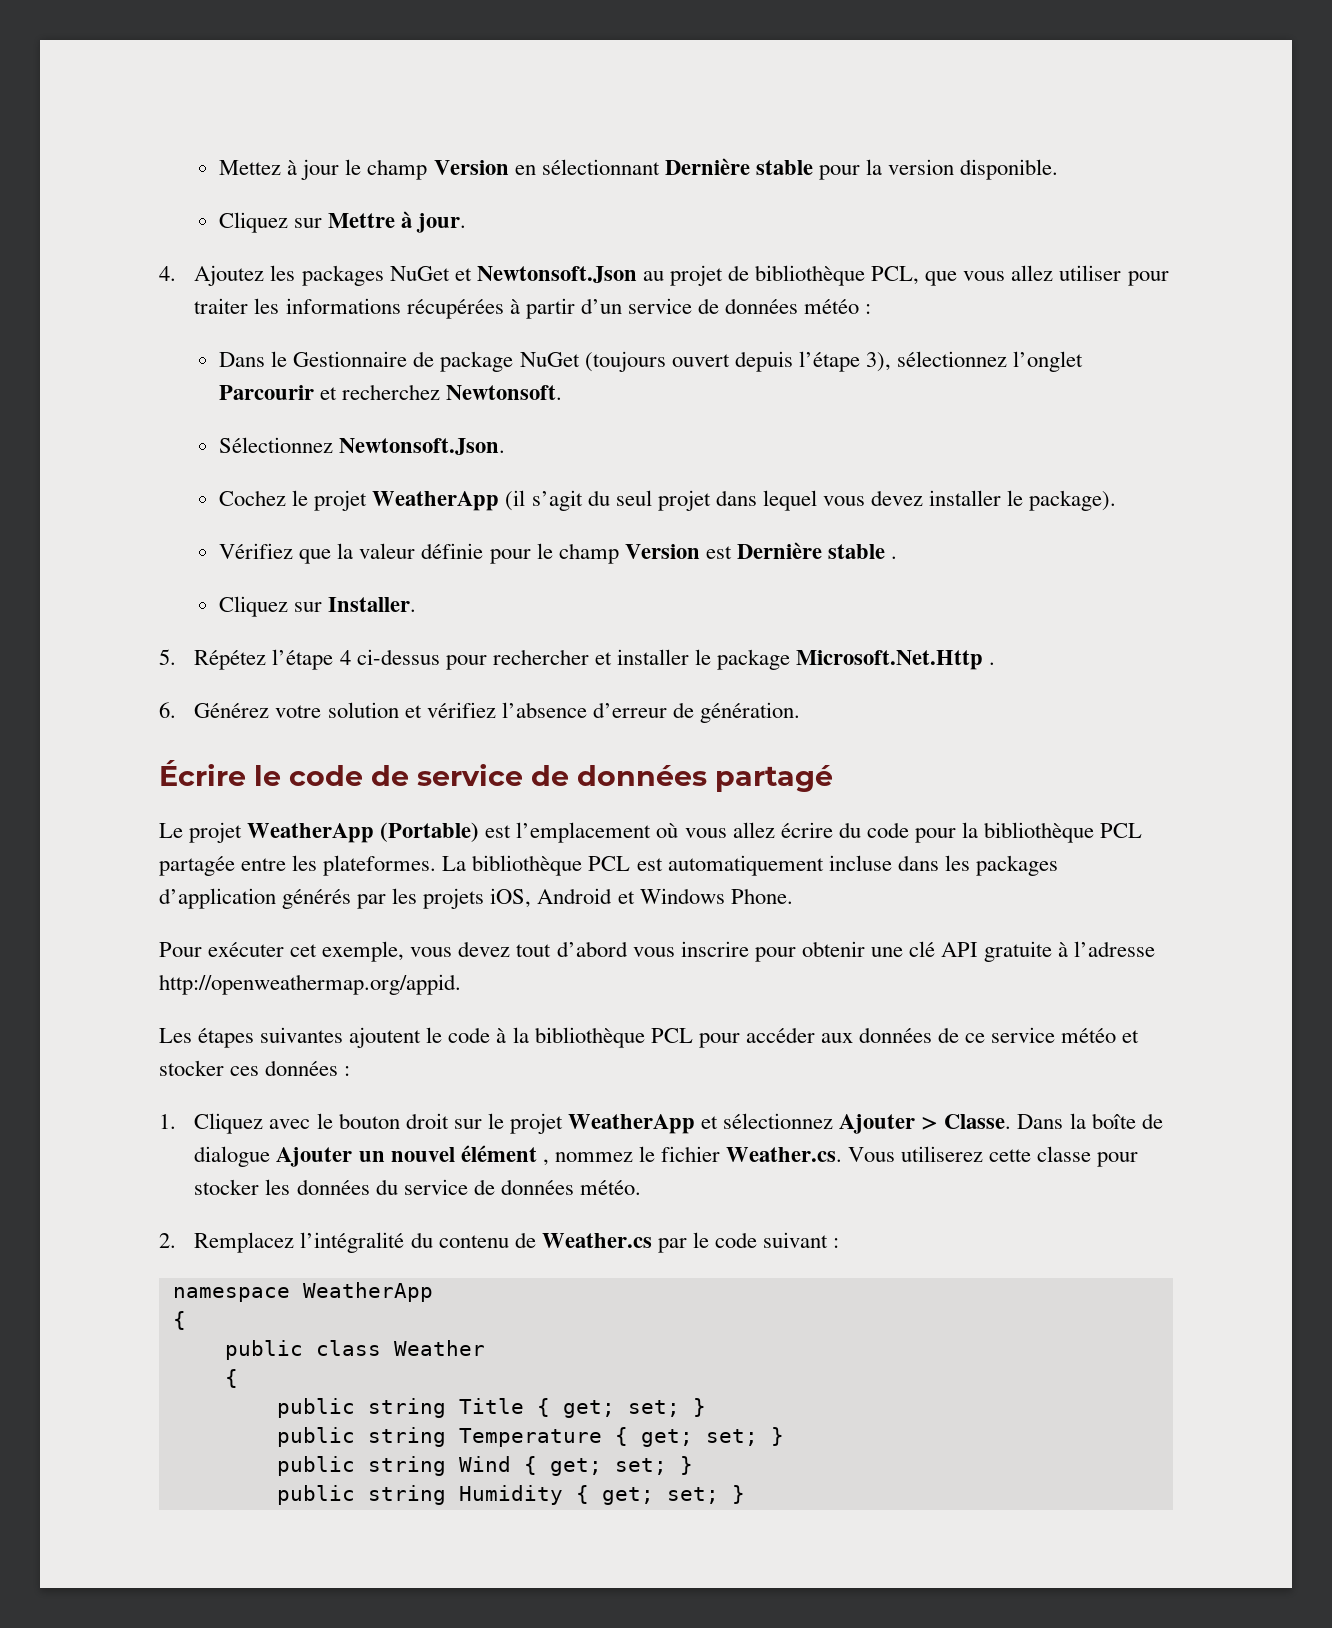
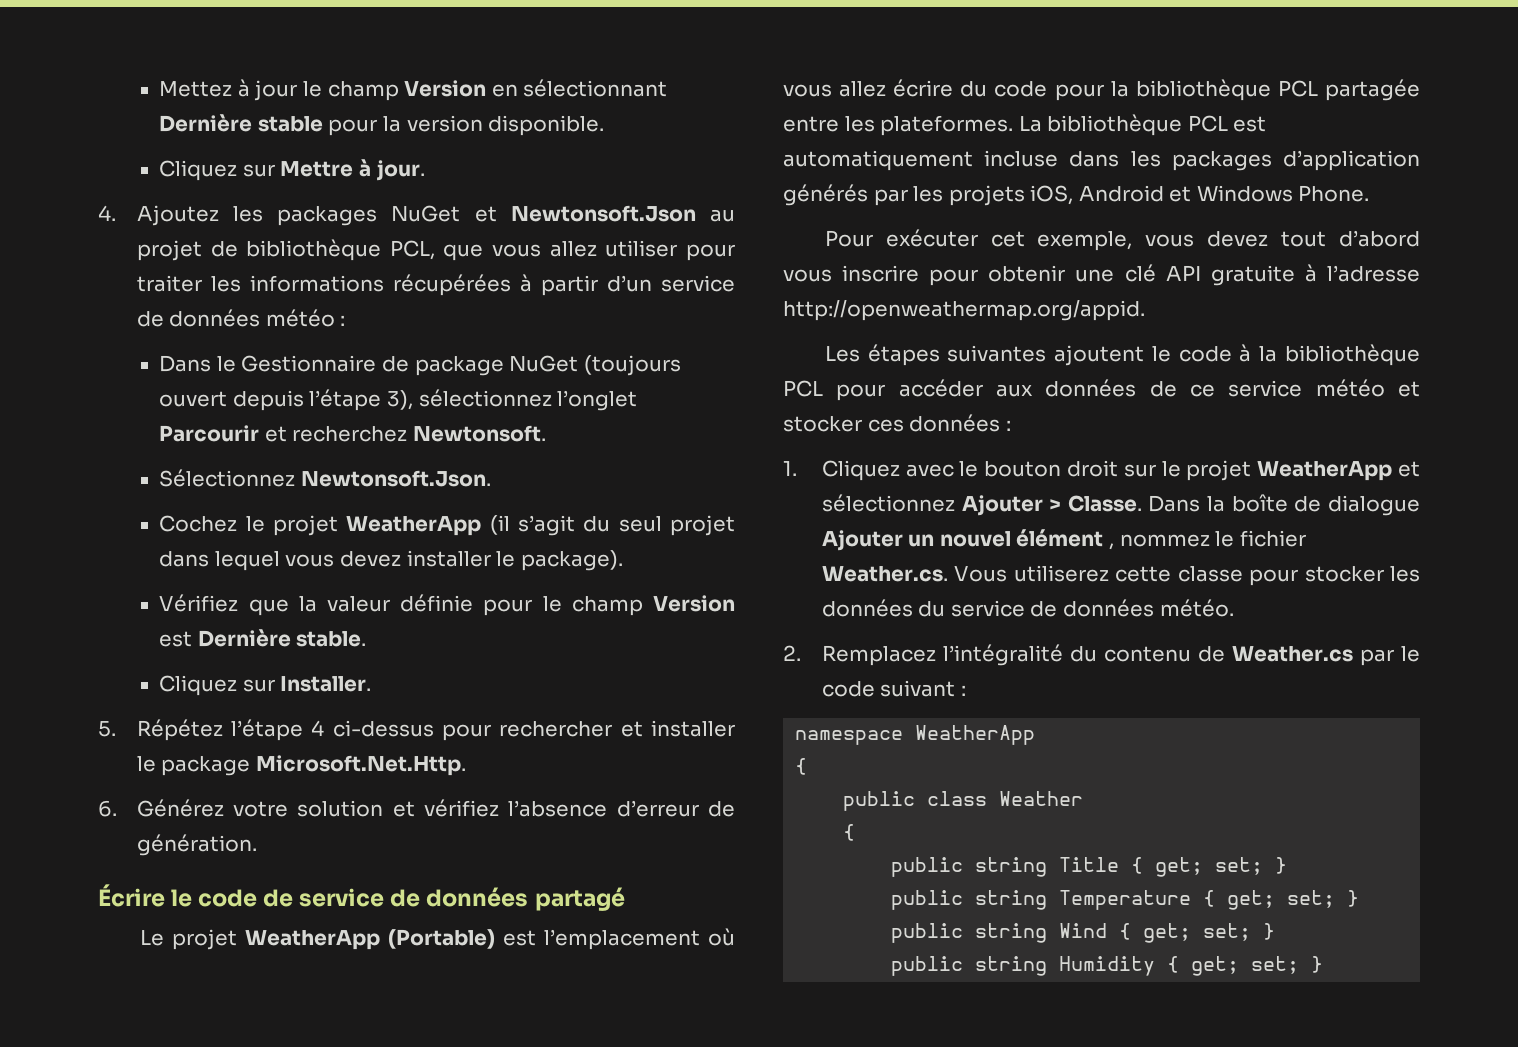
[827,544,898,559] stable . -> [296,631,367,647] stable.
[796,650,996,670] Microsoft.Net.Http . -> [255,755,466,776] Microsoft.Net.Http.

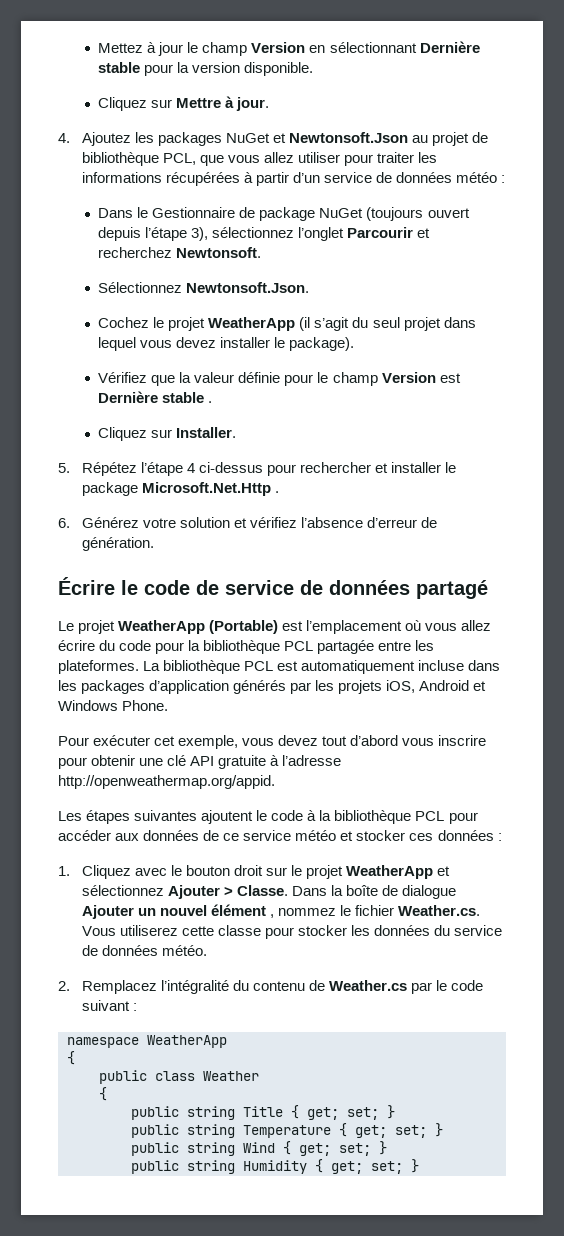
[296,631,367,647] stable. -> [162,392,213,403] stable .
[255,755,466,776] Microsoft.Net.Http. -> [141,482,279,496] Microsoft.Net.Http .

